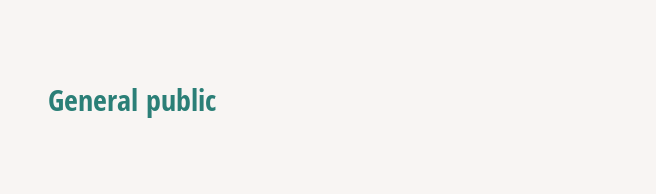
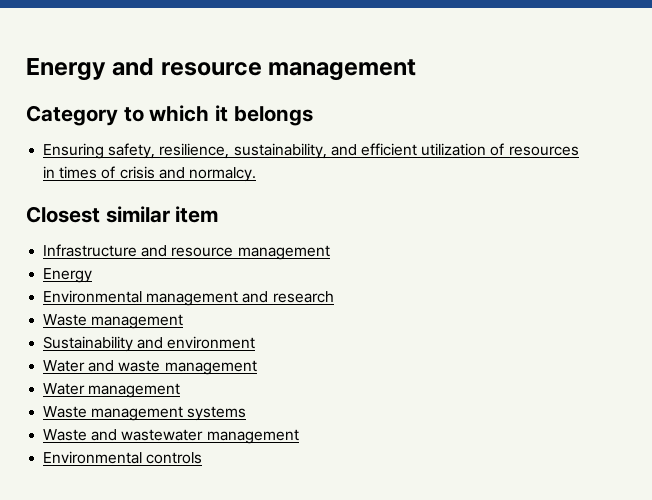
[48,88,217,118] General public -> [26,58,417,81] [26,105,313,126] [43,143,579,159] [43,166,256,182] [26,206,219,223] [43,244,330,260] [43,268,93,283] [43,290,334,306] [43,314,184,329] [43,336,256,352] [43,360,257,375] [43,383,181,398] [43,406,247,421] [43,429,299,444] [43,451,203,464] Energy and resource management // Category to which it belongs // Ensuring safety, resilience, sustainability, and efficient utilization of resources in times of crisis and normalcy. // Closest similar item // Infrastructure and resource management // Energy // Environmental management and research // Waste management // Sustainability and environment // Water and waste management // Water management // Waste management systems // Waste and wastewater management // Environmental controls

